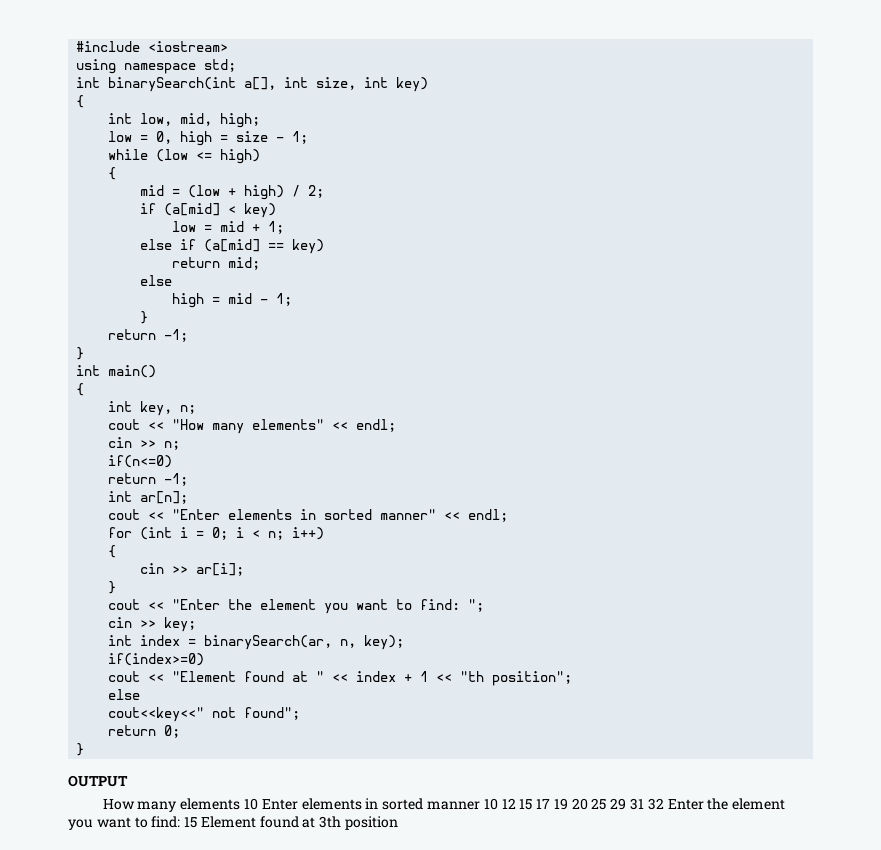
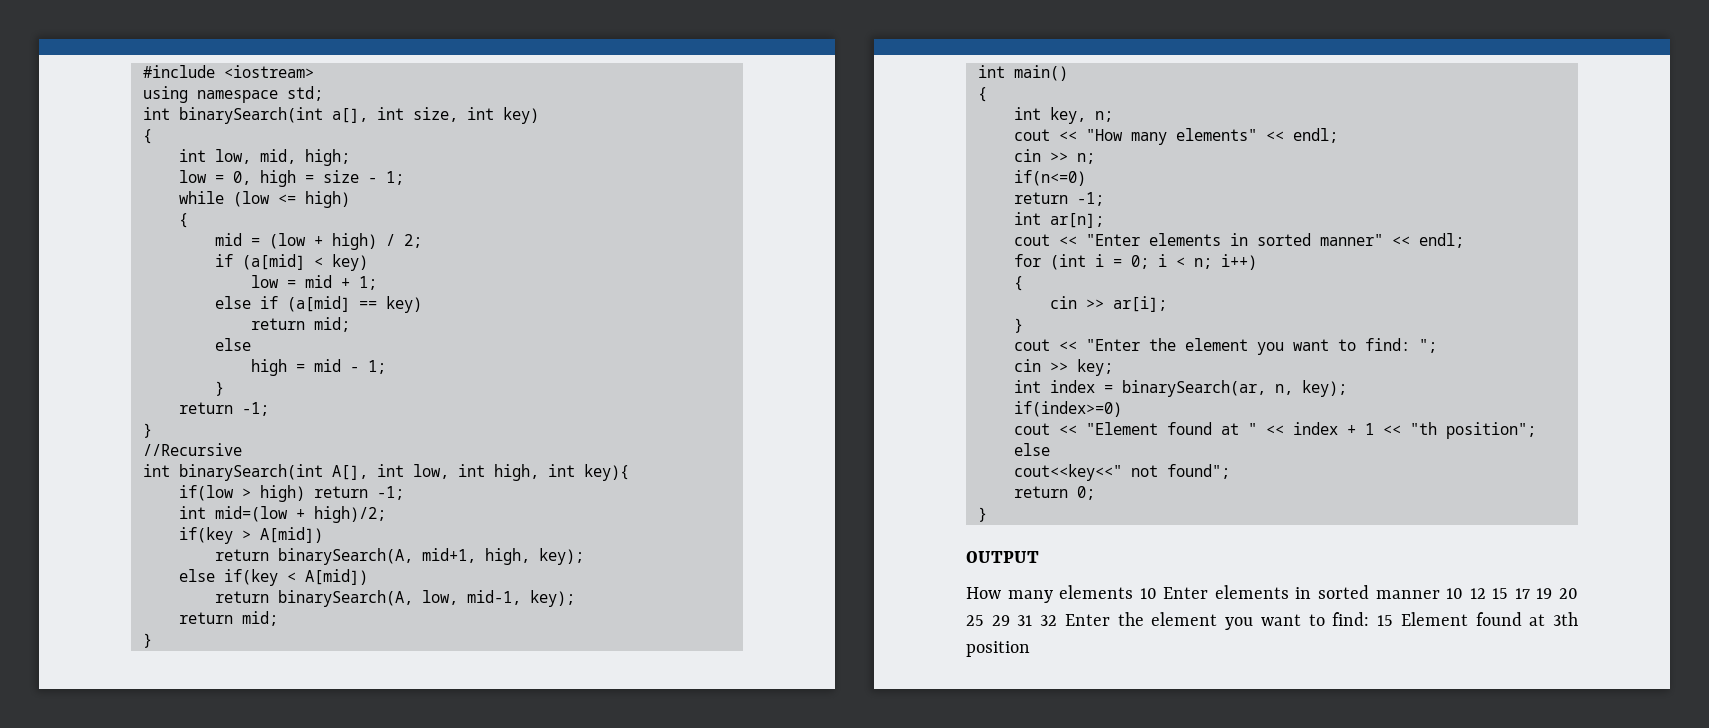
(85, 353) none -> [142,443,242,456] [142,464,629,481] [178,485,404,502] [178,506,386,523] [178,527,323,544] [214,548,584,565] [178,569,368,586] [214,590,575,607] [178,611,278,626] [142,633,152,648] // //Recursive // int binarySearch(int A[], int low, int high, int key){ // if(low > high) return -1; // int mid=(low + high)/2; // if(key > A[mid]) // return binarySearch(A, mid+1, high, key); // else if(key < A[mid]) // return binarySearch(A, low, mid-1, key); // return mid; // }

